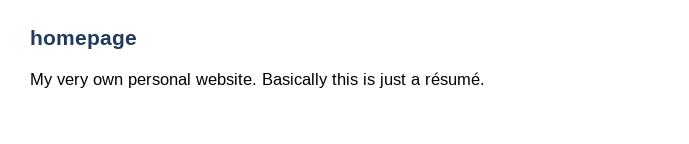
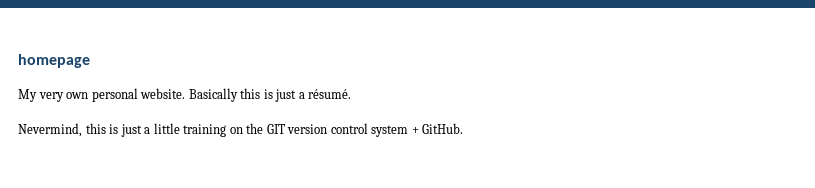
(485, 78) none -> [18,123,464,137] // Nevermind, this is just a little training on the GIT version control system + GitHub.

